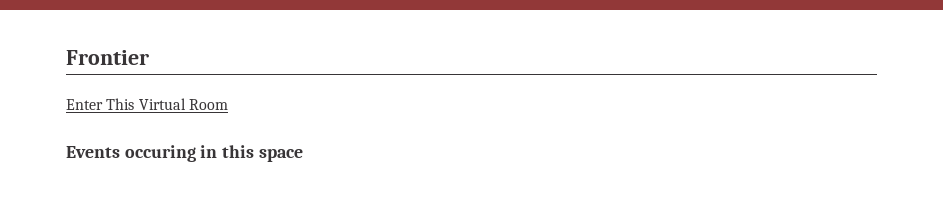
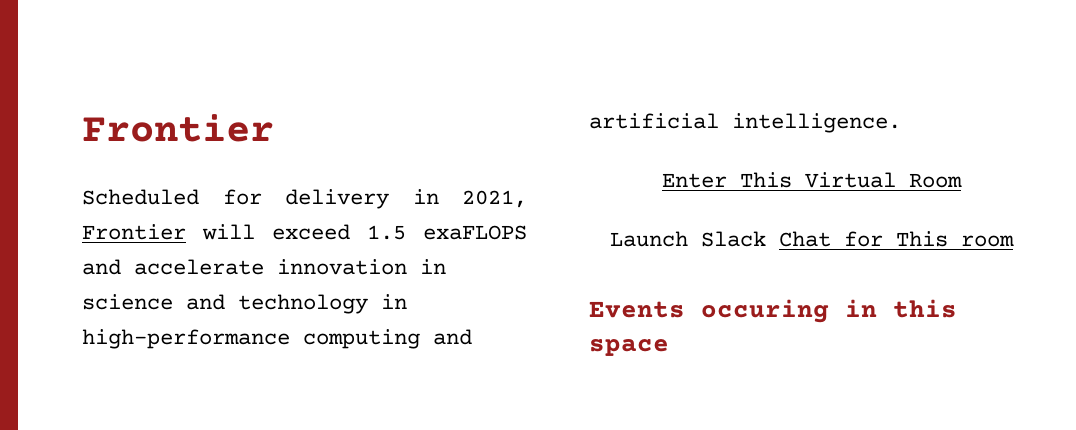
[66,98,228,110] Enter This Virtual Room -> [82,189,527,209] [82,224,527,240] [82,259,446,275] [82,294,407,314] [82,329,472,349] [589,113,901,133] [662,172,962,188] [610,231,1014,247] Scheduled for delivery in 2021, Frontier will exceed 1.5 exaFLOPS and accelerate innovation in science and technology in high-performance computing and artificial intelligence. // Enter This Virtual Room // Launch Slack Chat for This room

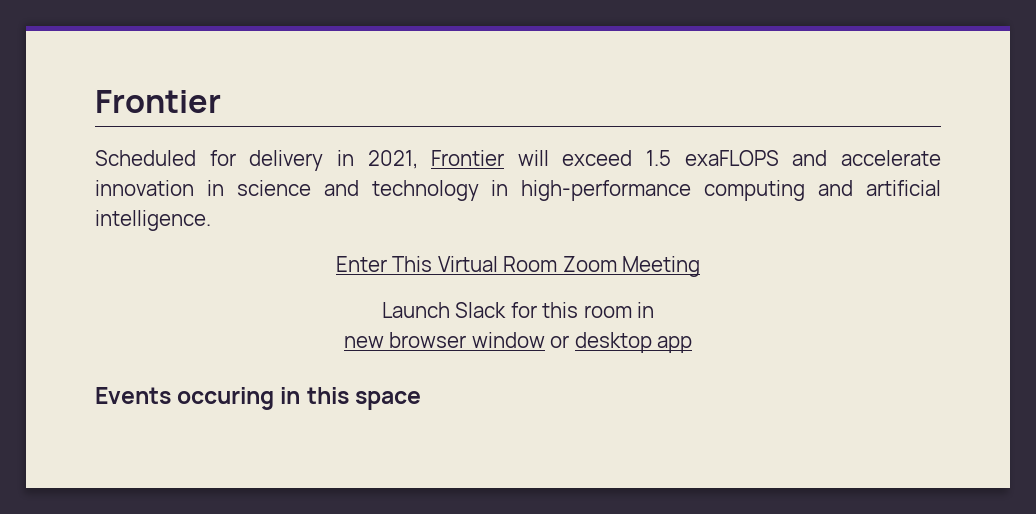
(962, 180) none -> [562,256,701,277] Zoom Meeting
[779,231,1014,247] Chat for This room -> [510,302,655,318] [343,332,693,353] for this room in // new browser window or desktop app

